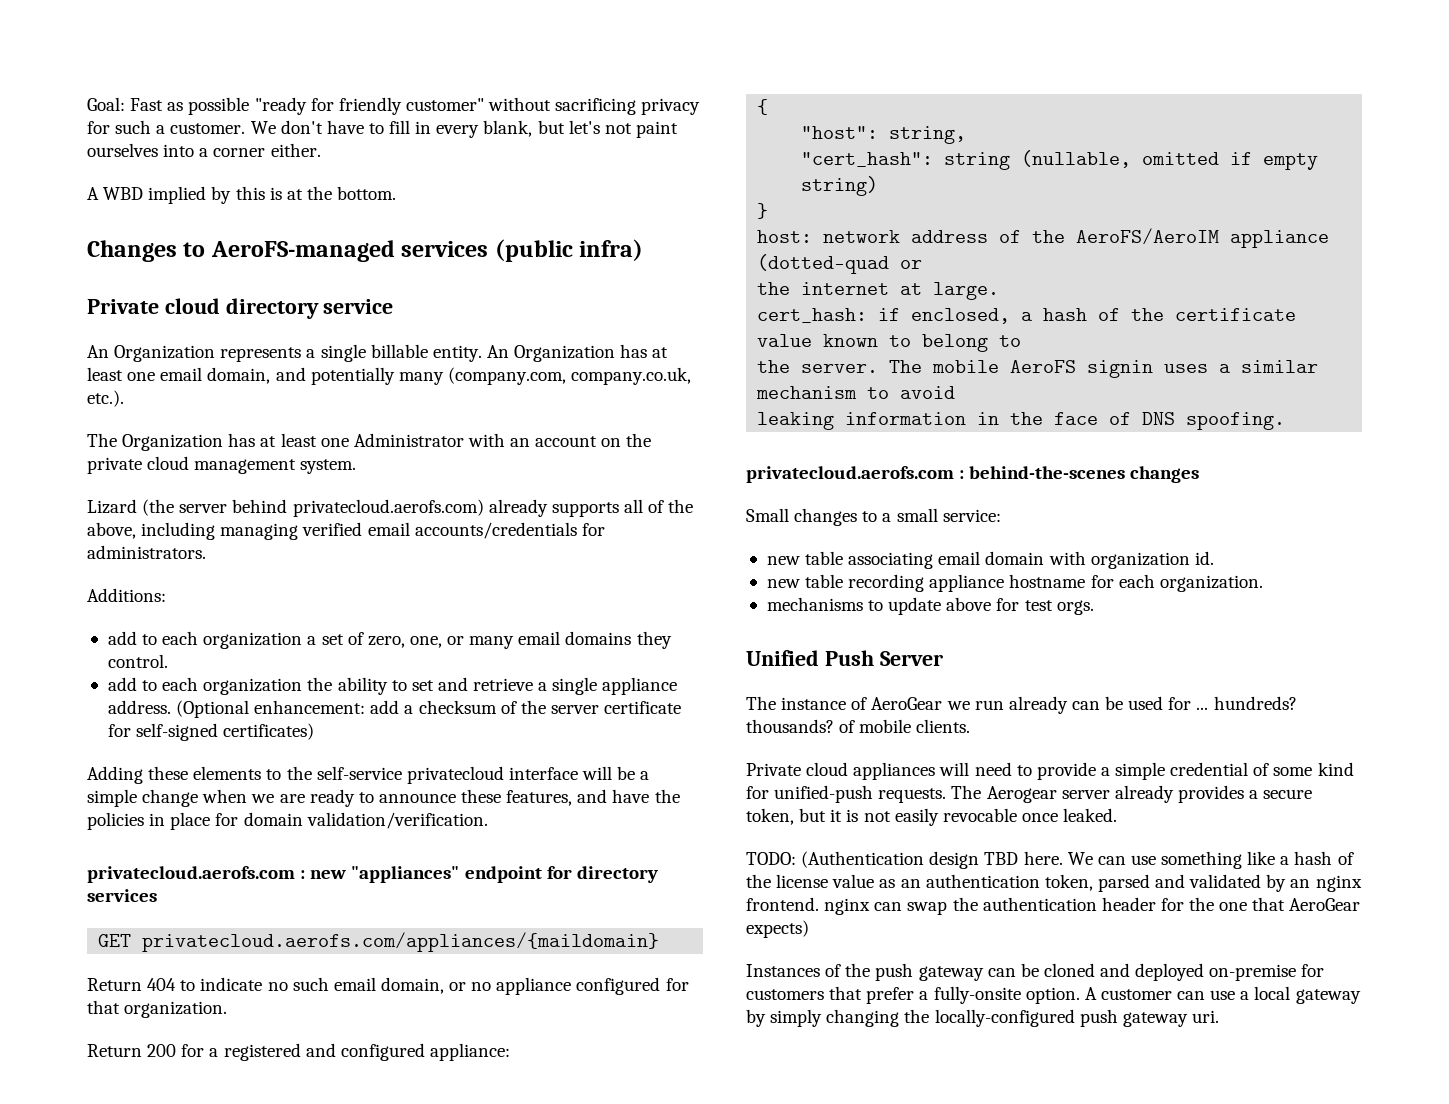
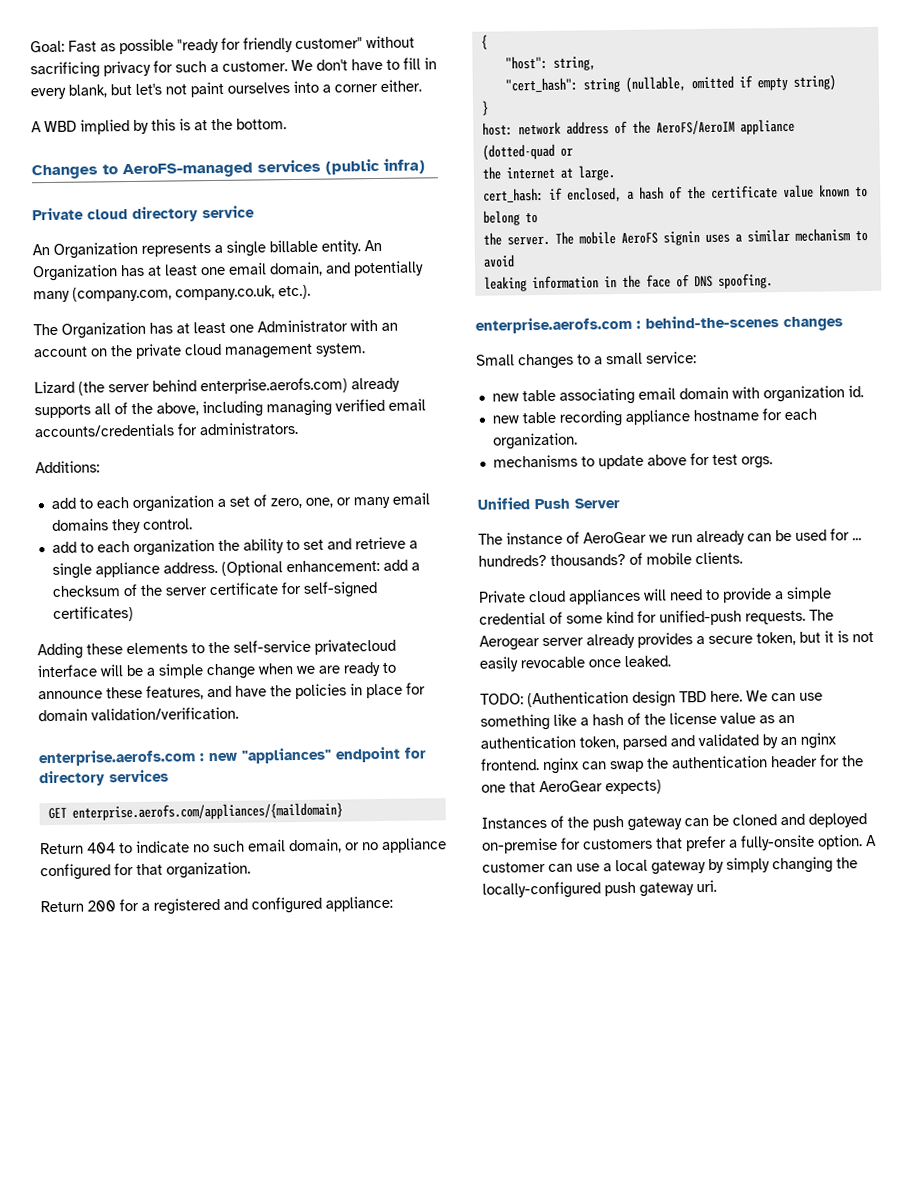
[292,499,484,517] privatecloud.aerofs.com) -> [200,377,348,395] enterprise.aerofs.com)
[87,866,295,883] privatecloud.aerofs.com -> [38,749,196,767] enterprise.aerofs.com
[142,932,660,952] privatecloud.aerofs.com/appliances/{maildomain} -> [71,802,343,821] enterprise.aerofs.com/appliances/{maildomain}
[746,466,954,483] privatecloud.aerofs.com -> [475,316,632,334] enterprise.aerofs.com

